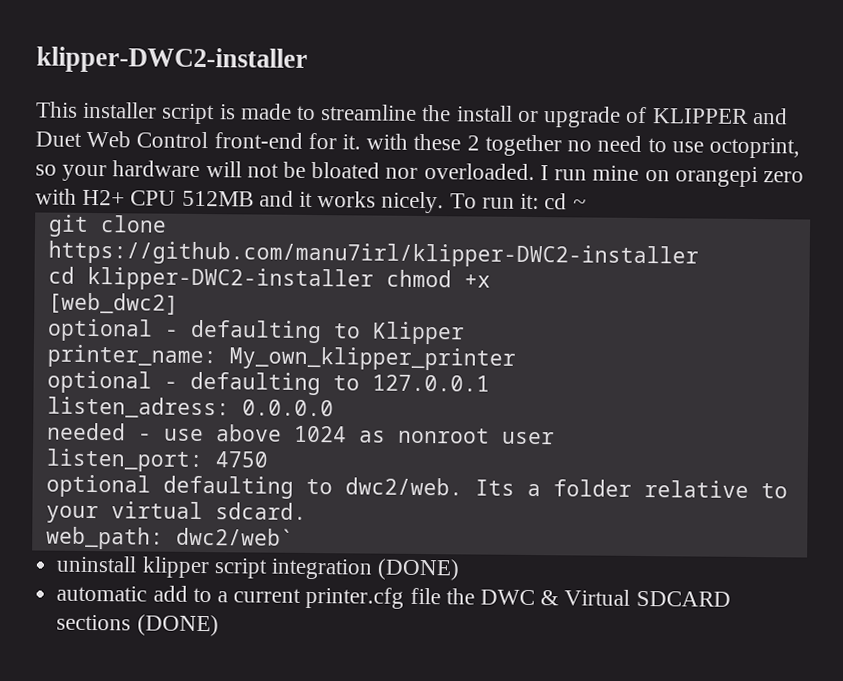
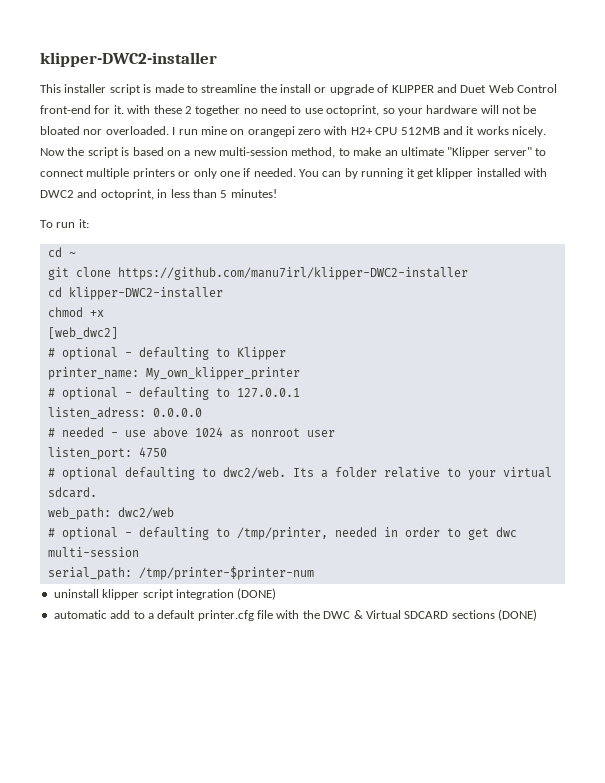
(445, 202) none -> [40,147,546,158] [40,168,547,179] [40,189,277,200] Now the script is based on a new multi-session method, to make an ultimate "Klipper server" to connect multiple printers or only one if needed. You can by running it get klipper installed with DWC2 and octoprint, in less than 5 minutes! //
(540, 201) none -> (89, 223) //
(374, 279) none -> (223, 293) //
(179, 303) none -> [47,348,55,357] #
(516, 358) none -> [47,388,55,397] #
(334, 408) none -> [47,428,55,437] #
(268, 459) none -> [47,468,55,477] #
[175,527,294,546] dwc2/web` -> [117,507,174,519] [47,527,517,540] [47,547,139,557] [47,566,314,580] dwc2/web // # optional - defaulting to /tmp/printer, needed in order to get dwc multi-session // serial_path: /tmp/printer-$printer-num
[233,588,302,603] current -> [157,610,196,619] default
(441, 596) none -> [276,610,300,619] with

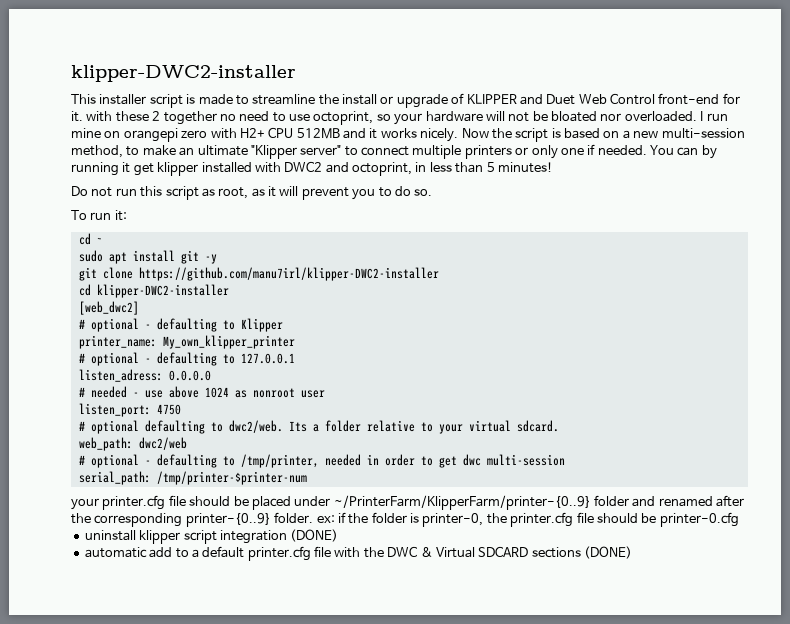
(277, 193) none -> [71,186,433,200] // Do not run this script as root, as it will prevent you to do so.
(76, 254) none -> [78,250,217,264] // sudo apt install git -y
[47,307,104,317] // chmod +x -> (229, 291) none
(314, 573) none -> [71,495,745,510] [71,512,739,527] // your printer.cfg file should be placed under ~/PrinterFarm/KlipperFarm/printer-{0..9} folder and renamed after the corresponding printer-{0..9} folder. ex: if the folder is printer-0, the printer.cfg file should be printer-0.cfg

